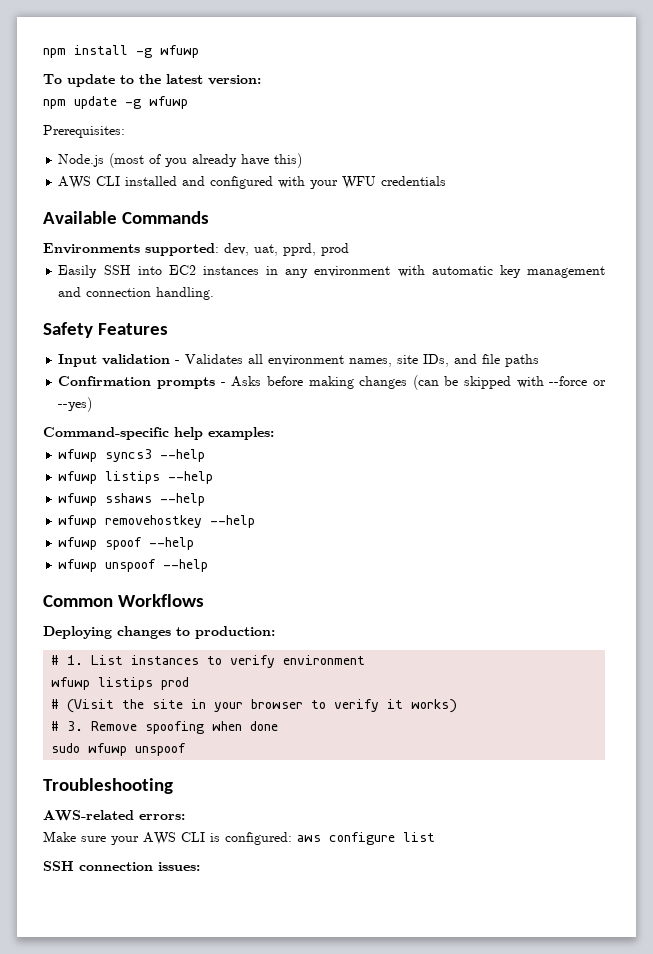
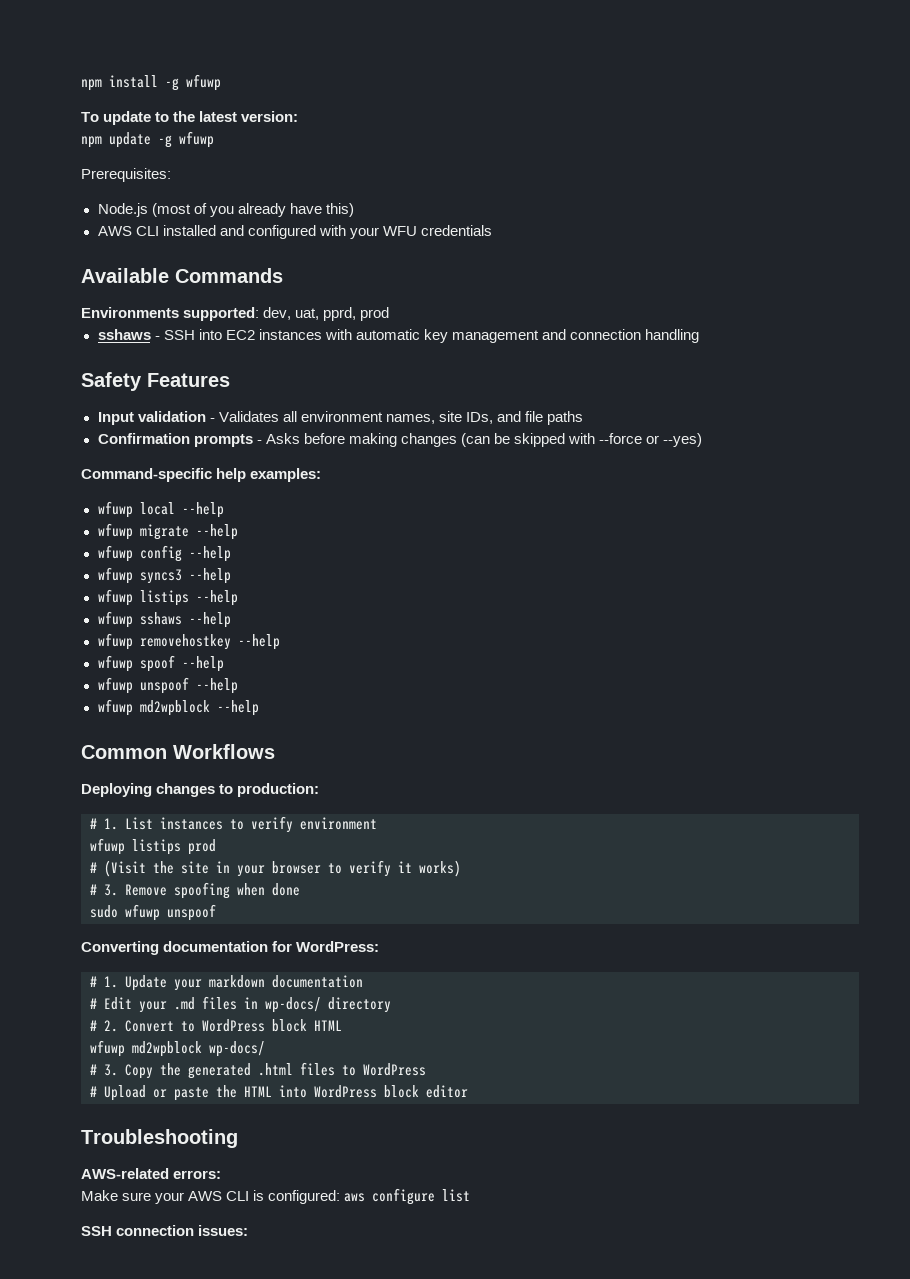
[58,265,98,278] Easily -> [97,329,160,340] sshaws -
[266,266,391,278] in any environment -> (322, 334) none
[156,287,215,300] handling. -> [645,329,700,343] handling
(274, 433) none -> [97,501,224,518] [97,523,238,540] [97,545,231,562] // wfuwp local --help // wfuwp migrate --help // wfuwp config --help
(209, 565) none -> [97,699,259,716] // wfuwp md2wpblock --help
(187, 749) none -> [81,941,380,955] [90,975,363,991] [90,996,391,1013] [90,1019,342,1032] [90,1040,265,1057] [90,1062,426,1079] [90,1085,468,1101] // Converting documentation for WordPress: // # 1. Update your markdown documentation // # Edit your .md files in wp-docs/ directory // # 2. Convert to WordPress block HTML // wfuwp md2wpblock wp-docs/ // # 3. Copy the generated .html files to WordPress // # Upload or paste the HTML into WordPress block editor

